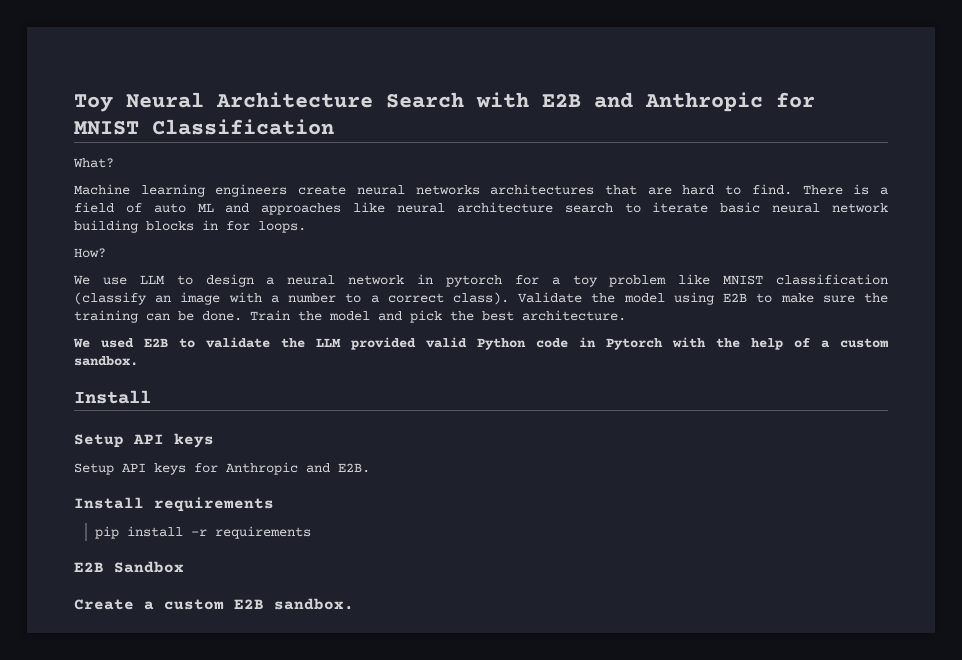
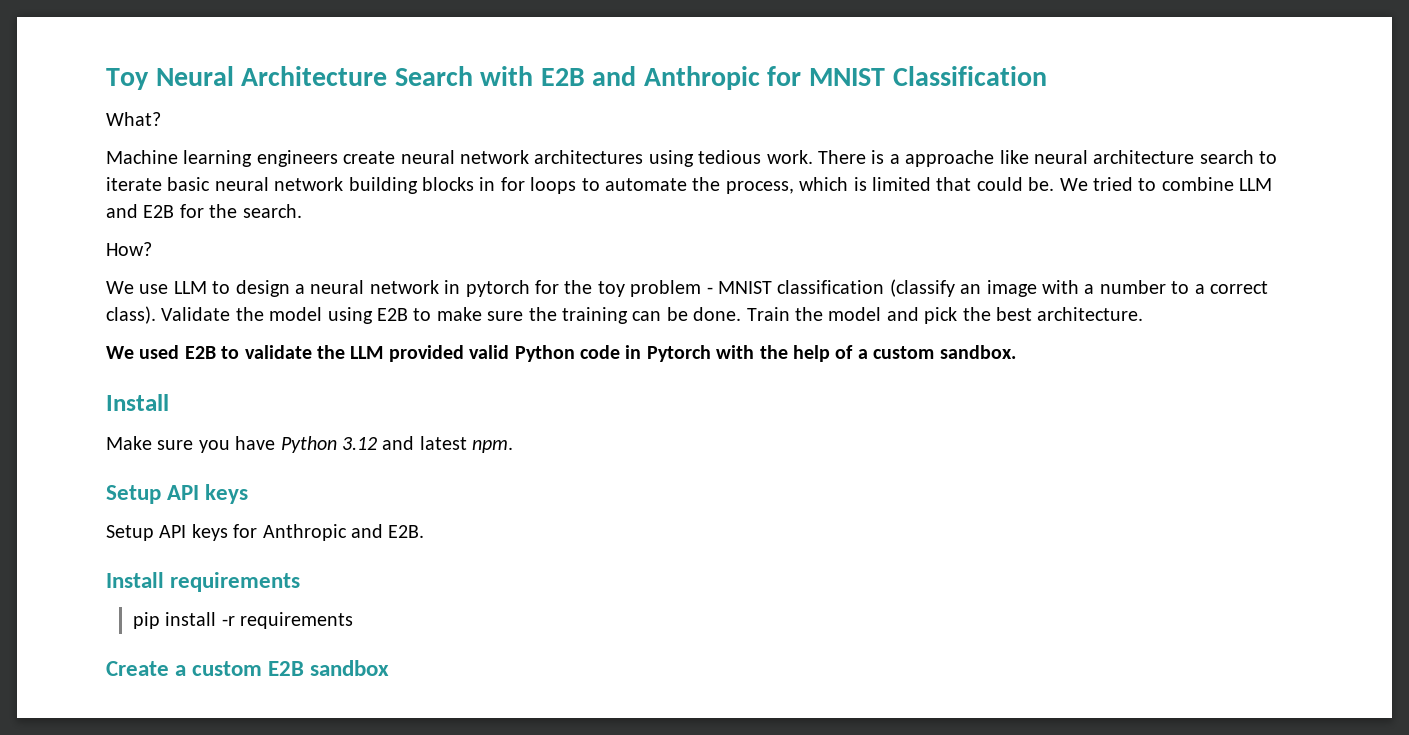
[415,184,888,195] [74,202,342,215] networks architectures that are hard to find. There is a field of auto ML and approaches -> [460,150,995,167] network architectures using tedious work. There is a approache
[258,221,306,233] loops. -> [530,177,1273,194] [106,204,302,218] loops to automate the process, which is limited that could be. We tried to combine LLM and E2B for the search.
[551,277,560,285] a -> [564,280,593,294] the
[678,274,711,285] like -> [706,287,713,294] -
(151, 397) none -> [106,436,514,453] // Make sure you have Python 3.12 and latest npm.
[74,561,184,573] // E2B Sandbox -> (354, 620) none
[274,598,354,610] sandbox. -> [310,660,390,676] sandbox

